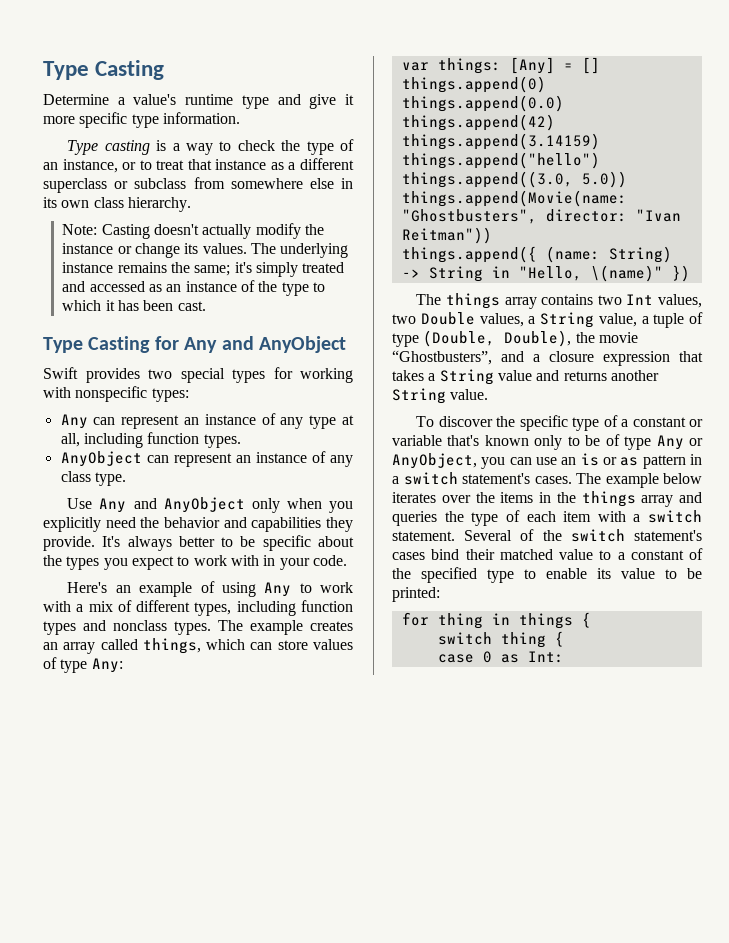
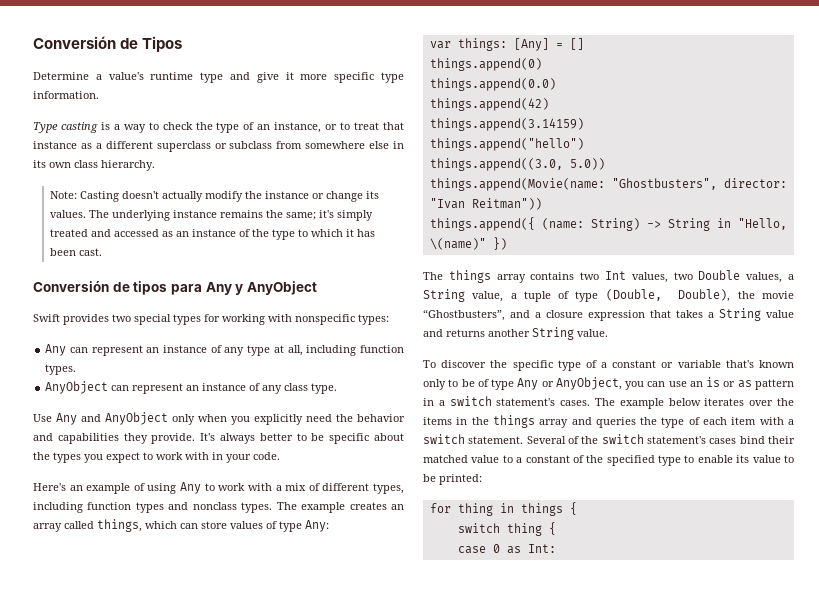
[43,60,165,80] Type Casting -> [33,36,183,52] Conversión de Tipos
[43,336,254,353] Type Casting for Any and -> [33,281,244,295] Conversión de tipos para Any y

